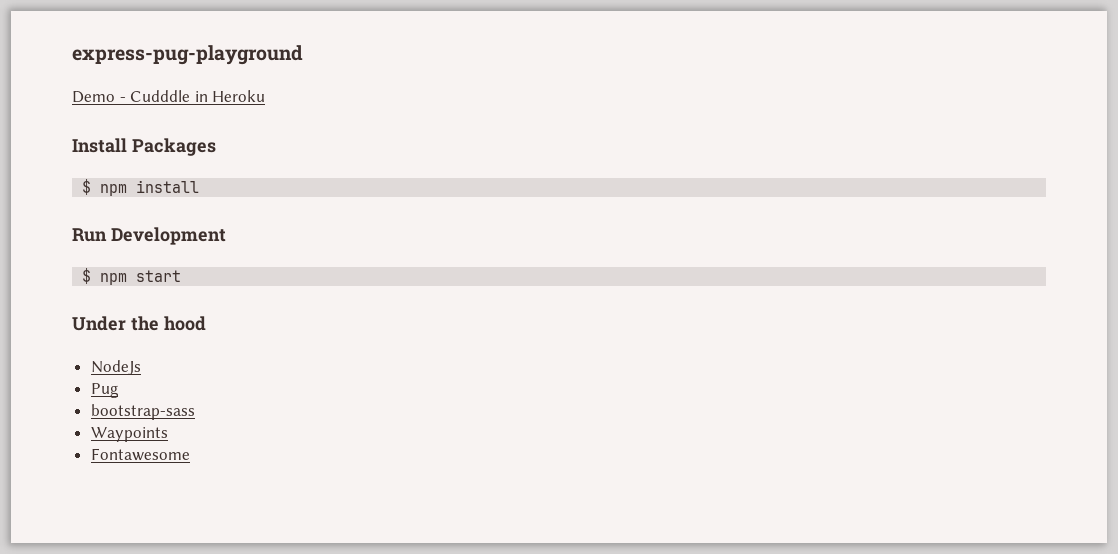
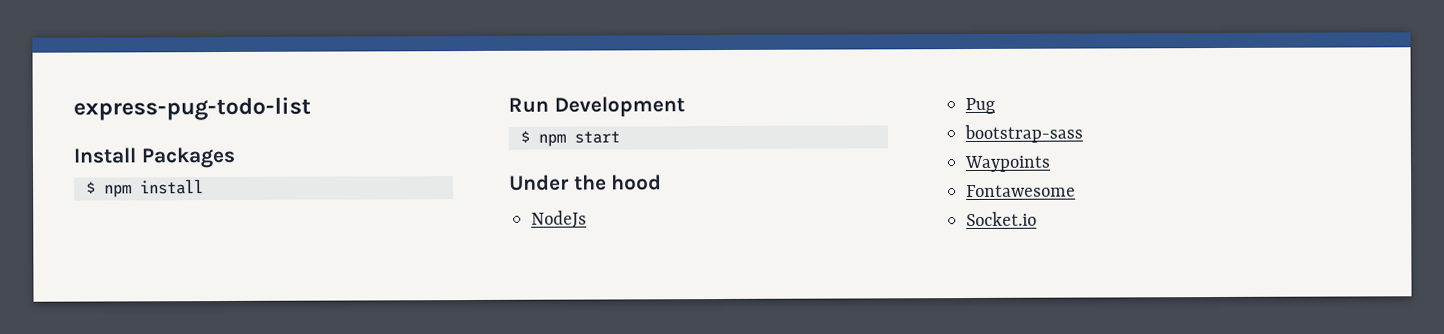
[72,45,303,65] [72,90,266,103] express-pug-playground // Demo - Cudddle in Heroku -> [73,96,311,121] express-pug-todo-list
(190, 454) none -> [966,211,1037,227] // Socket.io

